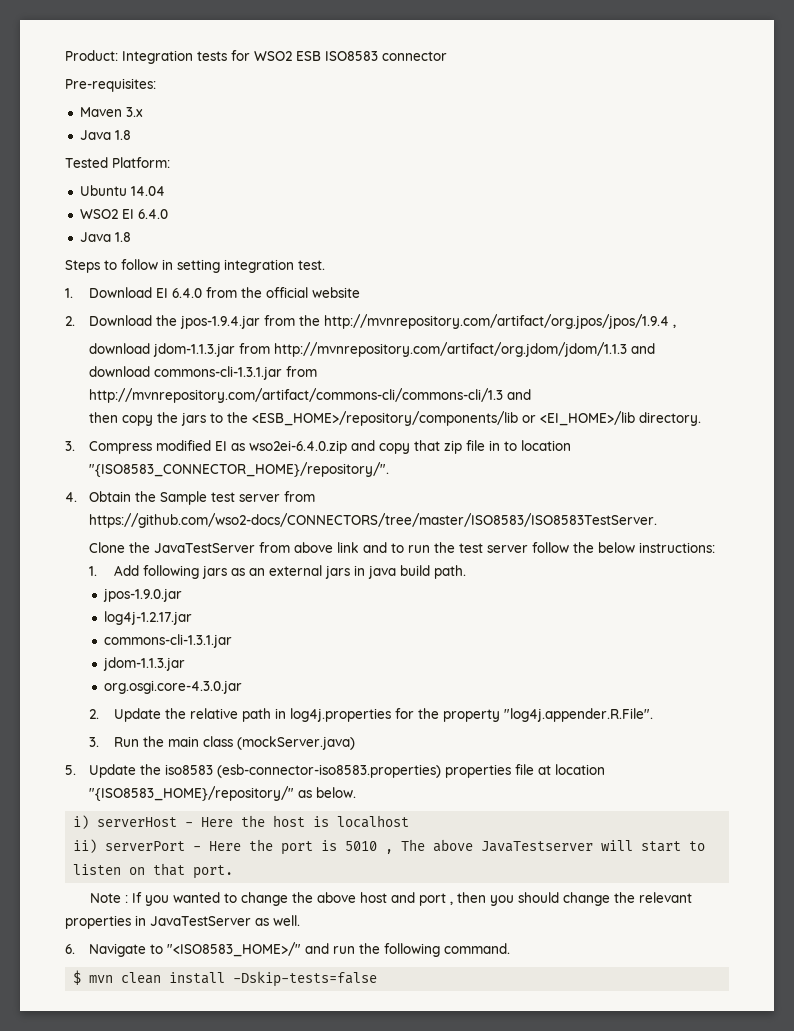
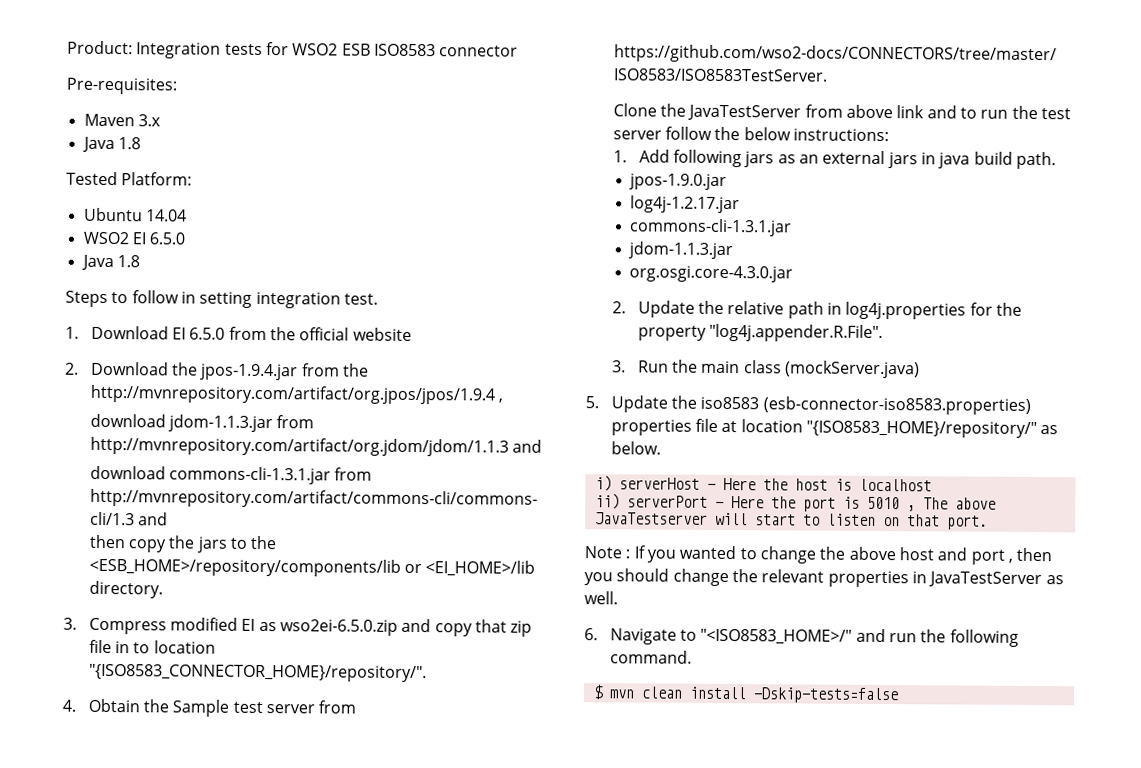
[137,209,168,219] 6.4.0 -> [149,232,186,245] 6.5.0
[172,288,203,298] 6.4.0 -> [189,327,226,340] 6.5.0
[249,440,348,454] wso2ei-6.4.0.zip -> [280,619,399,636] wso2ei-6.5.0.zip

